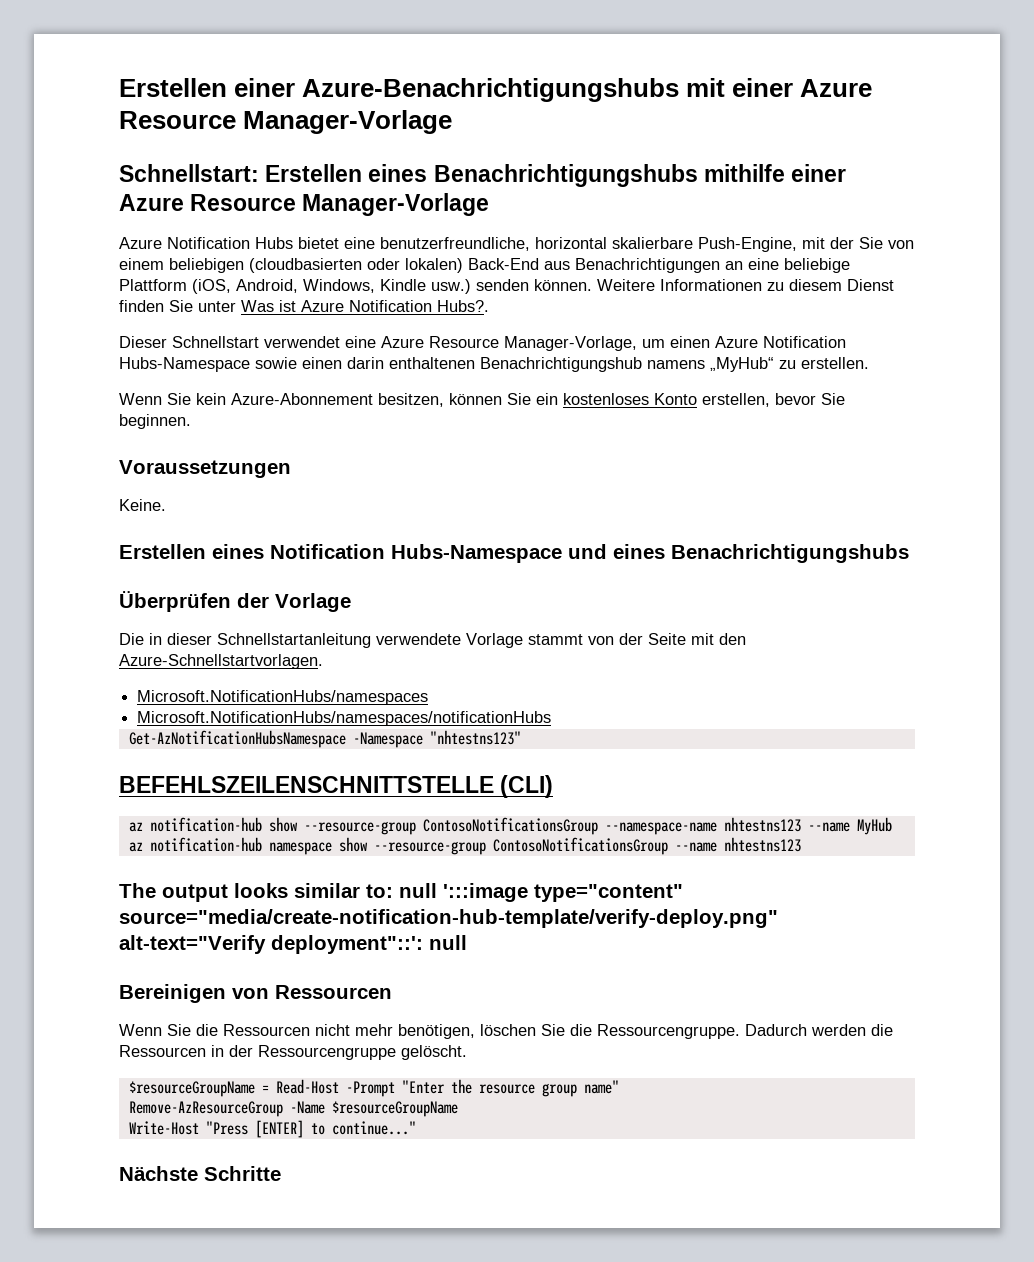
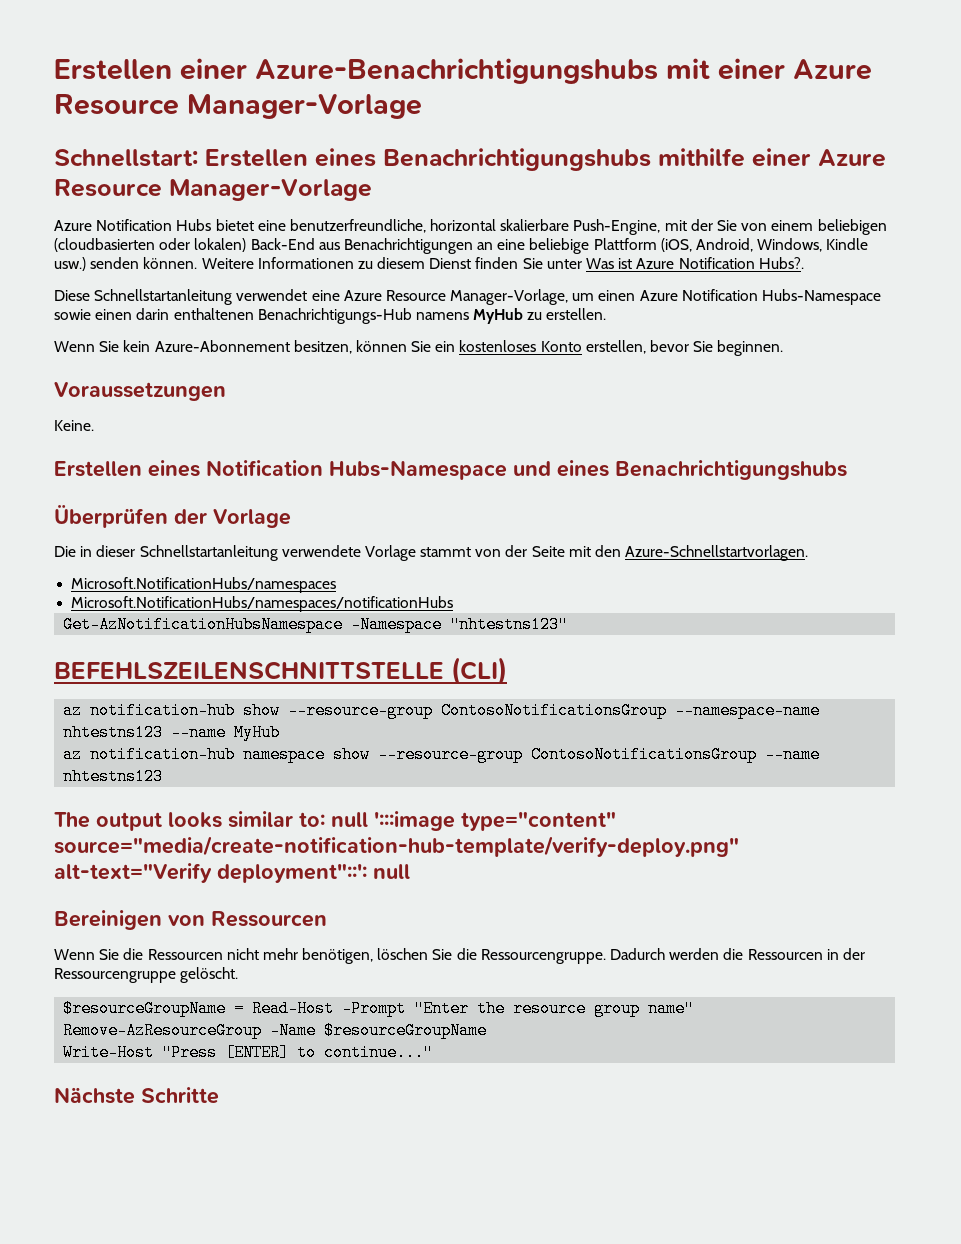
[119,336,259,348] Dieser Schnellstart -> [54,289,233,305] Diese Schnellstartanleitung
[480,357,774,372] Benachrichtigungshub namens „MyHub“ -> [257,308,524,324] Benachrichtigungs-Hub namens MyHub

